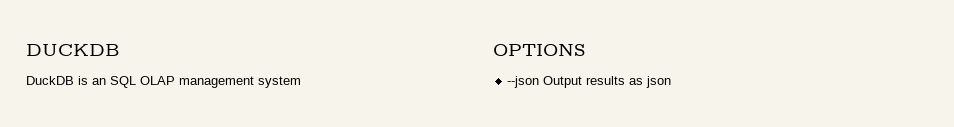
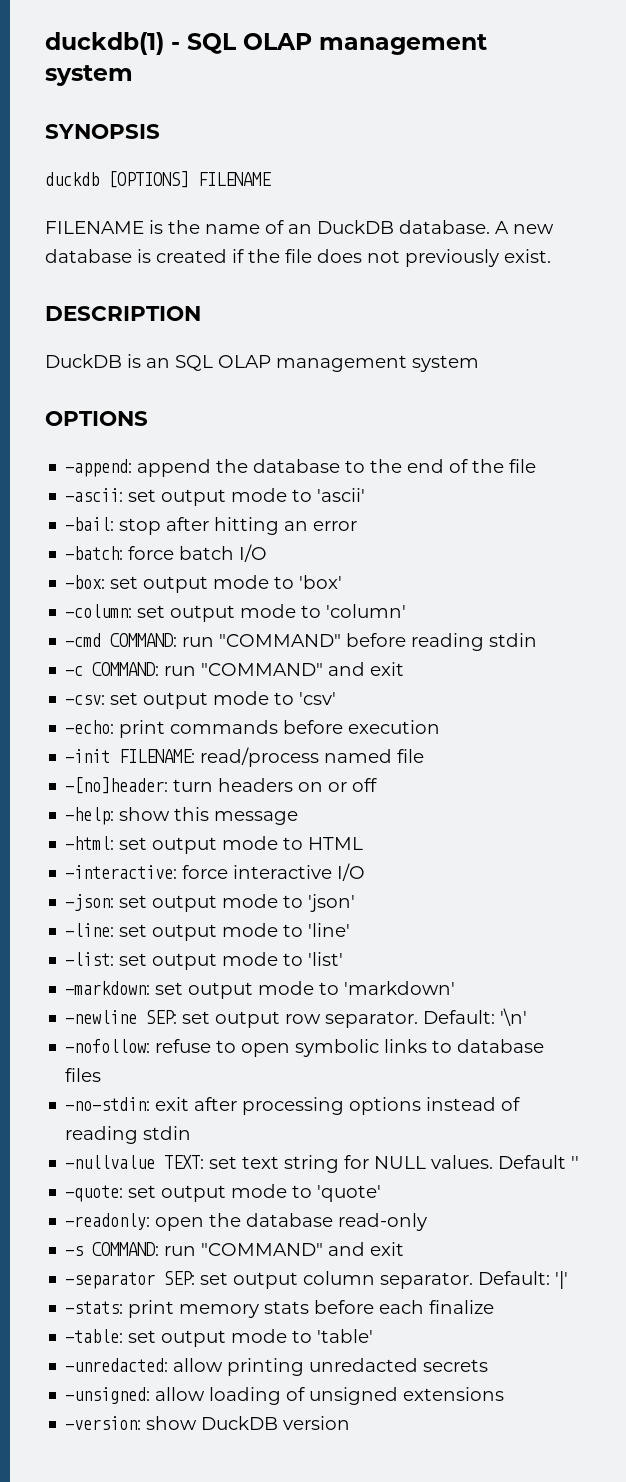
[26,44,120,56] DUCKDB -> [45,32,487,55] [45,65,133,86] [45,124,160,139] [45,171,271,188] [45,220,554,234] [45,249,551,267] [45,306,201,321] duckdb(1) - SQL OLAP management system // SYNOPSIS // duckdb [OPTIONS] FILENAME // FILENAME is the name of an DuckDB database. A new database is created if the file does not previously exist. // DESCRIPTION
[507,76,672,88] --json Output results as json -> [65,459,537,477] [65,488,366,506] [65,517,358,535] [65,544,268,562] [65,575,343,593] [65,604,407,622] [65,633,538,651] [65,662,405,676] [65,691,337,709] [65,720,441,738] [65,747,425,767] [65,777,378,794] [65,807,299,825] [65,836,364,854] [65,863,366,881] [65,894,356,912] [65,923,351,941] [65,952,344,970] [65,981,456,999] [65,1008,528,1028] [65,1039,545,1057] [65,1068,102,1082] [65,1097,521,1115] [65,1126,192,1144] [65,1155,580,1173] [65,1184,382,1202] [65,1213,428,1231] [65,1242,405,1256] [65,1271,569,1289] [65,1300,495,1318] [65,1329,374,1347] [65,1358,489,1376] [65,1387,505,1405] [65,1416,351,1430] -append: append the database to the end of the file // -ascii: set output mode to 'ascii' // -bail: stop after hitting an error // -batch: force batch I/O // -box: set output mode to 'box' // -column: set output mode to 'column' // -cmd COMMAND: run "COMMAND" before reading stdin // -c COMMAND: run "COMMAND" and exit // -csv: set output mode to 'csv' // -echo: print commands before execution // -init FILENAME: read/process named file // -[no]header: turn headers on or off // -help: show this message // -html: set output mode to HTML // -interactive: force interactive I/O // -json: set output mode to 'json' // -line: set output mode to 'line' // -list: set output mode to 'list' // -markdown: set output mode to 'markdown' // -newline SEP: set output row separator. Default: '\n' // -nofollow: refuse to open symbolic links to database files // -no-stdin: exit after processing options instead of reading stdin // -nullvalue TEXT: set text string for NULL values. Default '' // -quote: set output mode to 'quote' // -readonly: open the database read-only // -s COMMAND: run "COMMAND" and exit // -separator SEP: set output column separator. Default: '|' // -stats: print memory stats before each finalize // -table: set output mode to 'table' // -unredacted: allow printing unredacted secrets // -unsigned: allow loading of unsigned extensions // -version: show DuckDB version

